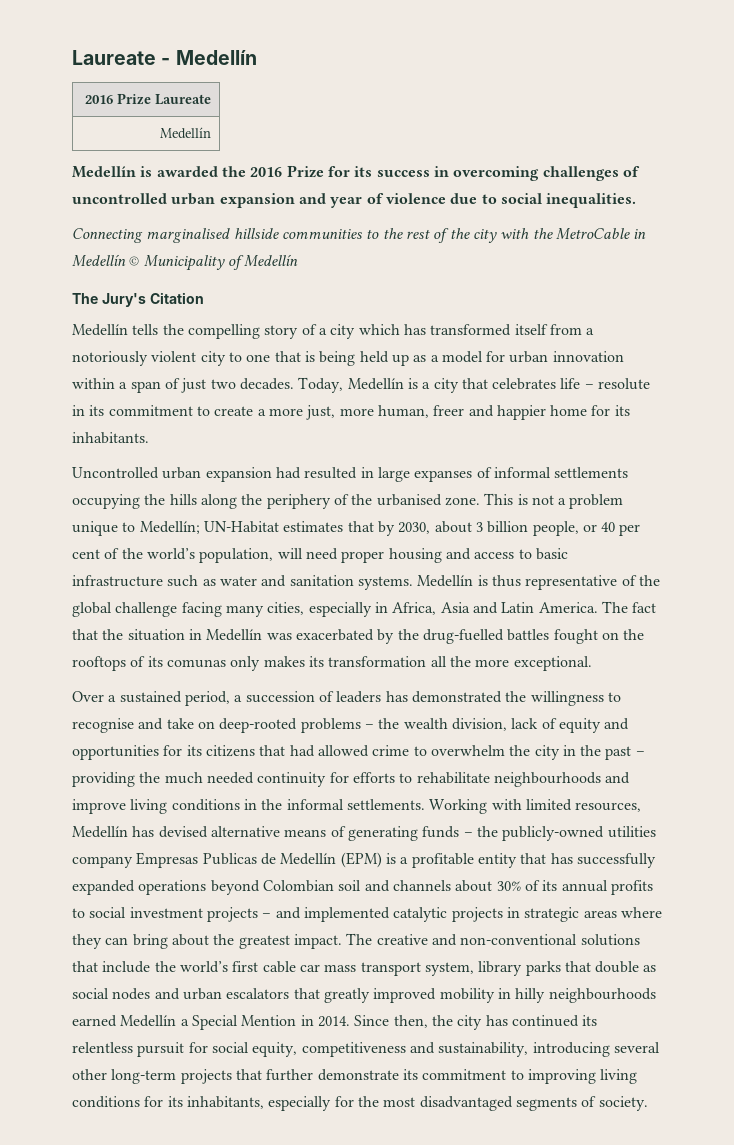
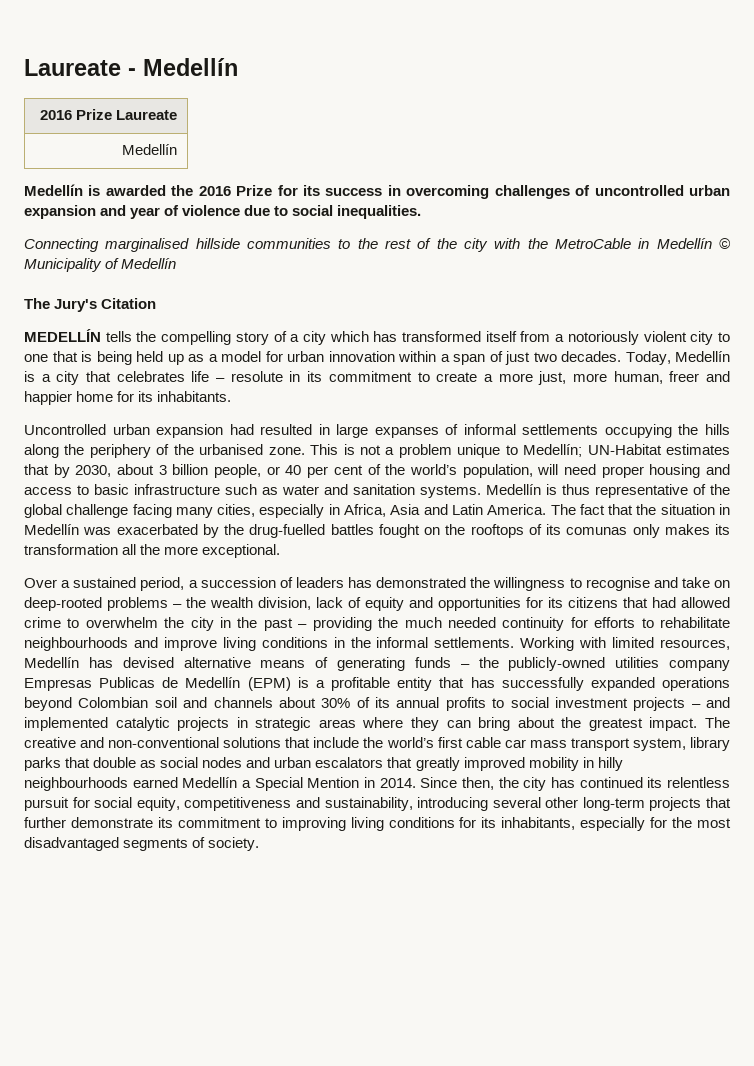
[72,324,128,336] Medellín -> [24,329,101,342] MEDELLÍN

